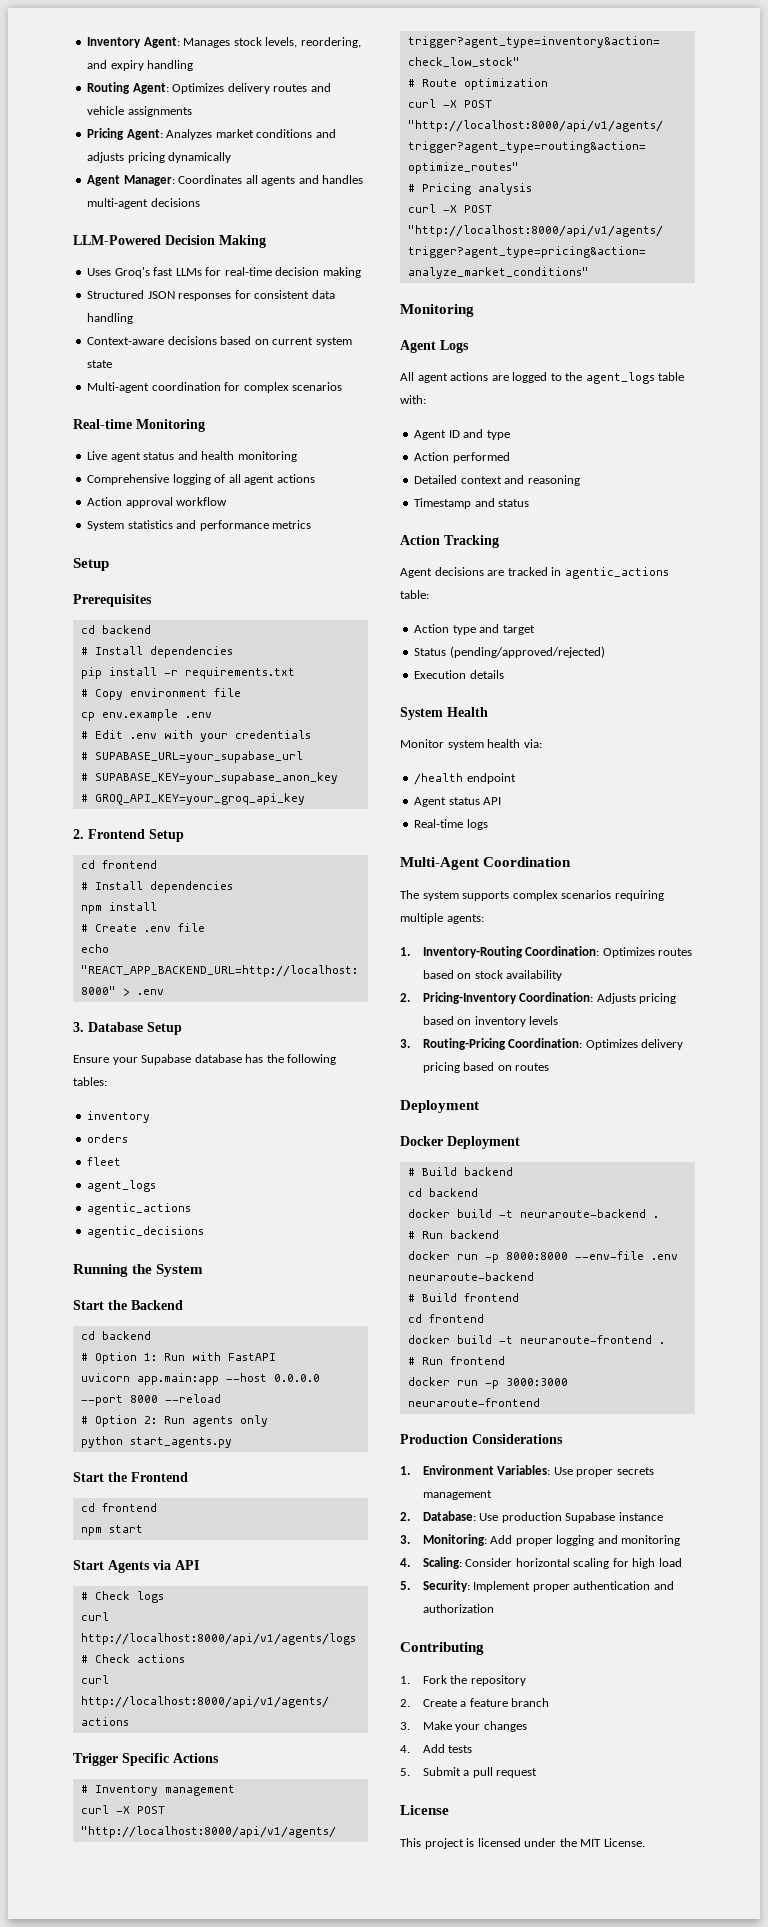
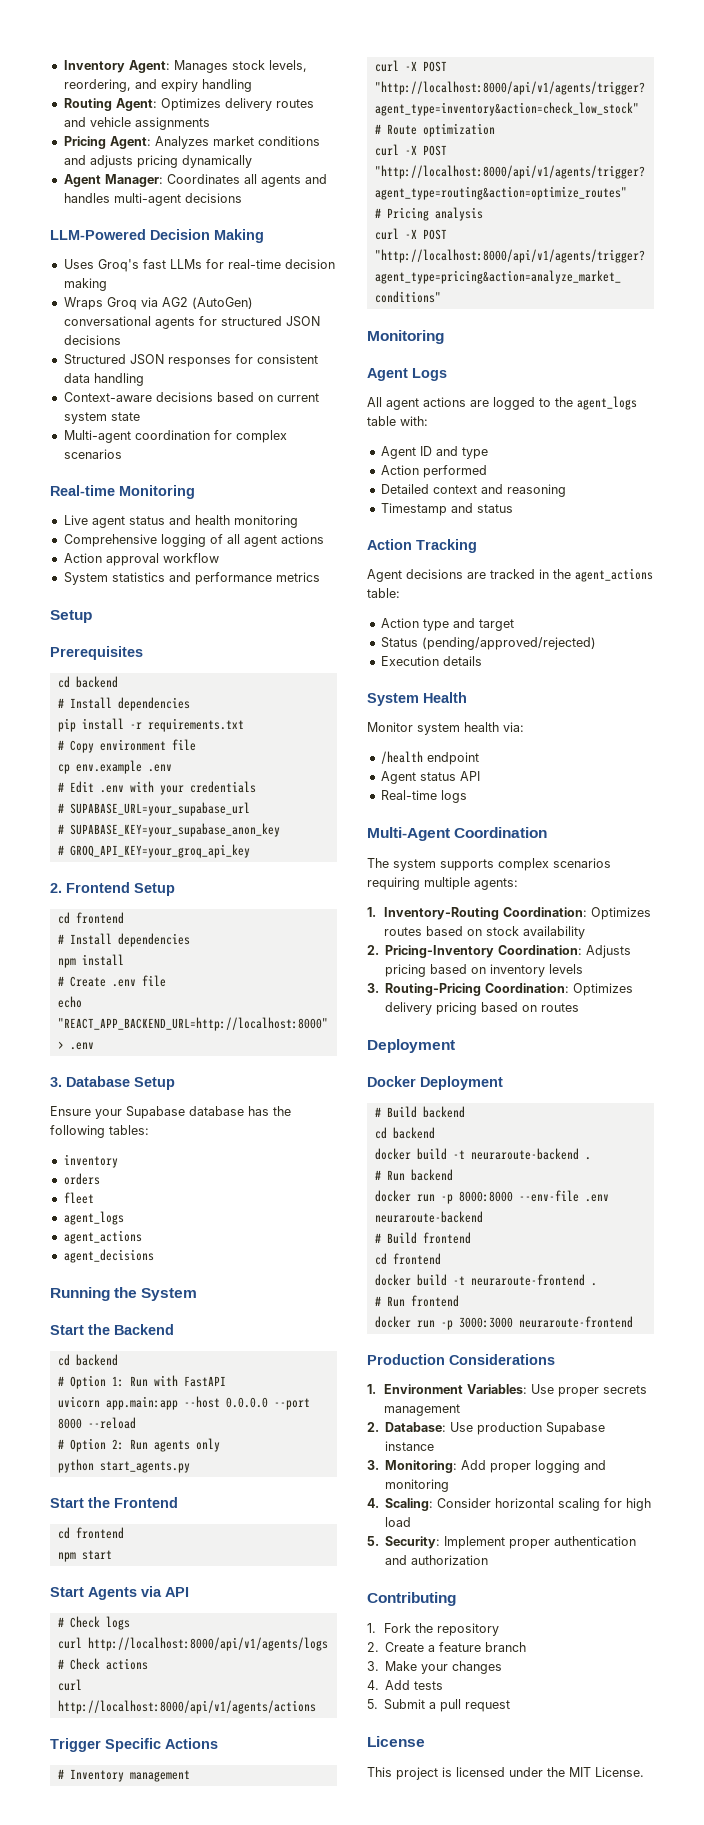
(361, 272) none -> [63,297,253,310] [63,316,320,329] [63,335,121,345] // Wraps Groq via AG2 (AutoGen) conversational agents for structured JSON decisions
[87,1203,192,1215] [87,1226,205,1238] agentic_actions // agentic_decisions -> [63,1230,142,1244] [63,1249,154,1263] agent_actions // agent_decisions
[564,567,669,579] agentic_actions -> [553,568,653,582] the agent_actions

